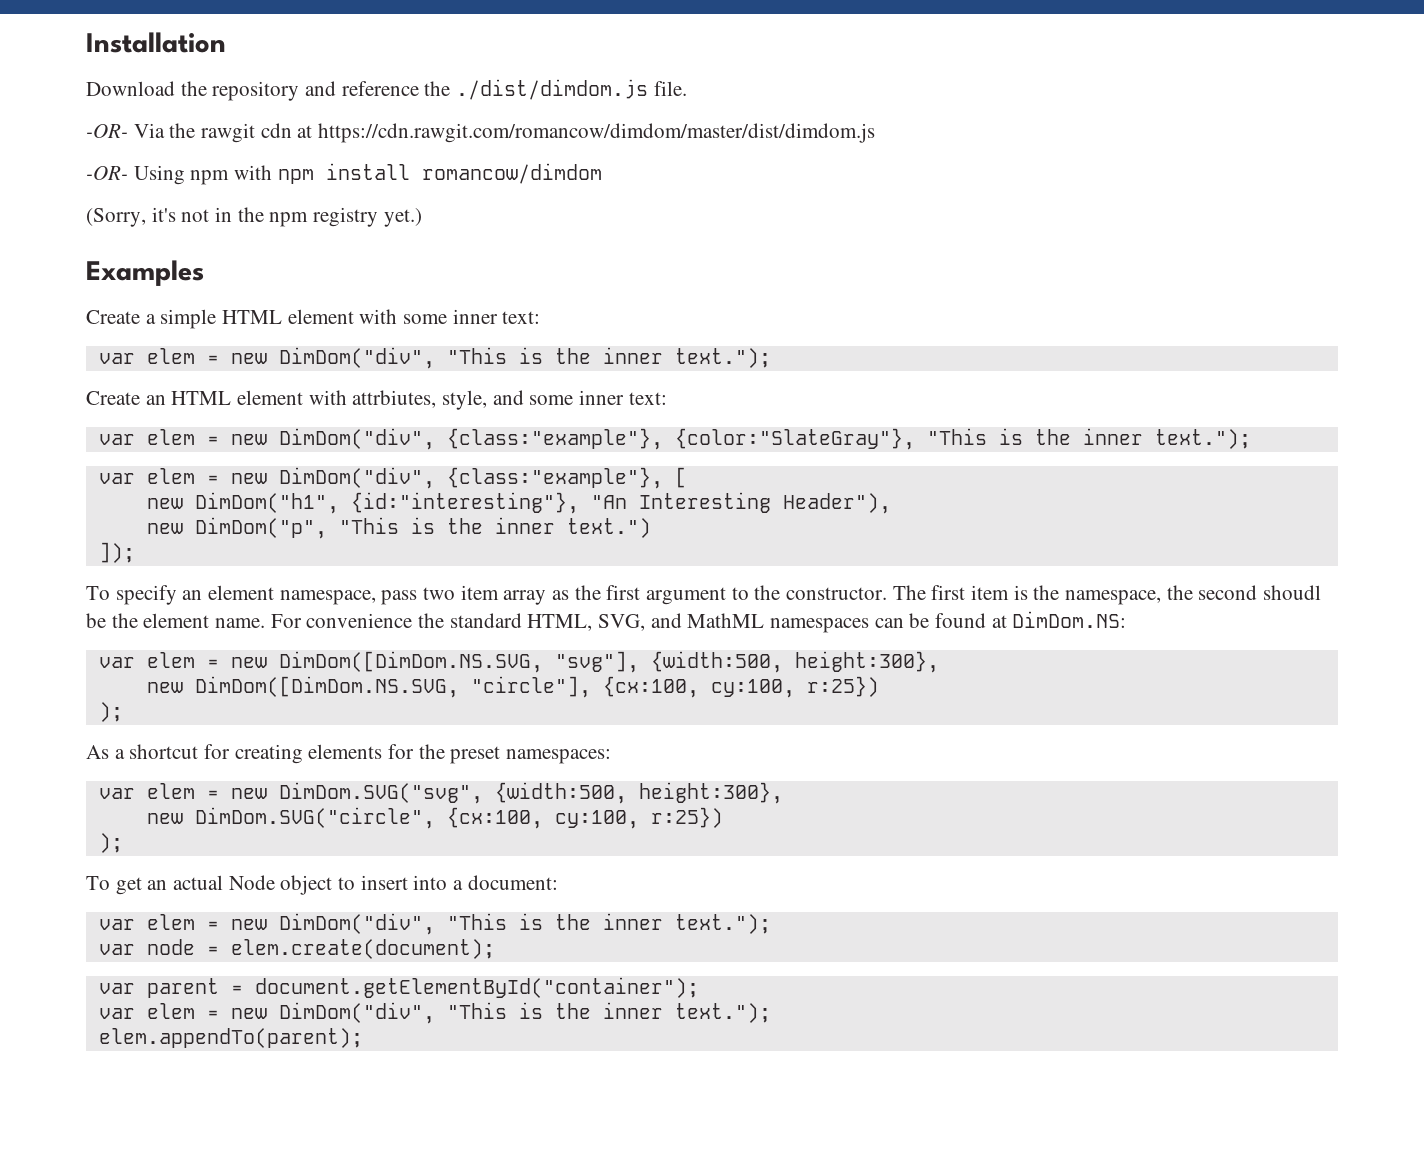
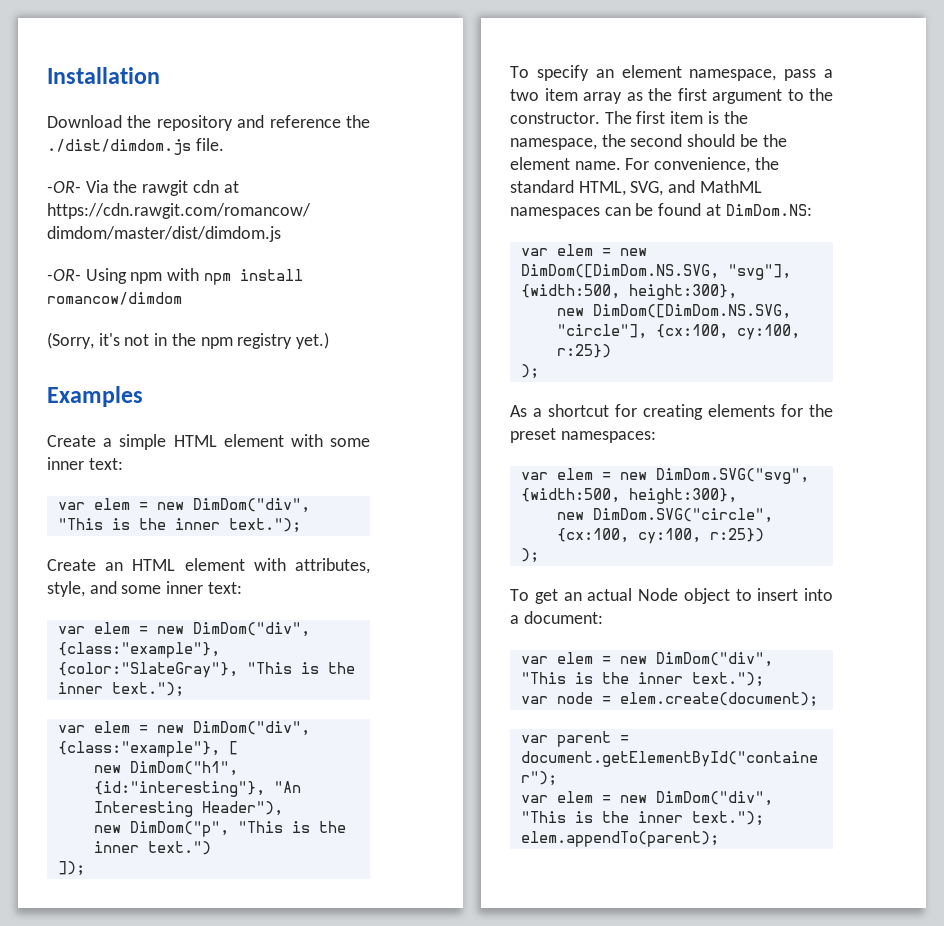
[352,390,437,408] attrbiutes, -> [295,558,370,574] attributes,
(418, 597) none -> [824,69,833,78] a
[1263,585,1322,600] shoudl -> [687,134,736,147] should
[306,613,413,628] convenience -> [654,157,751,173] convenience,

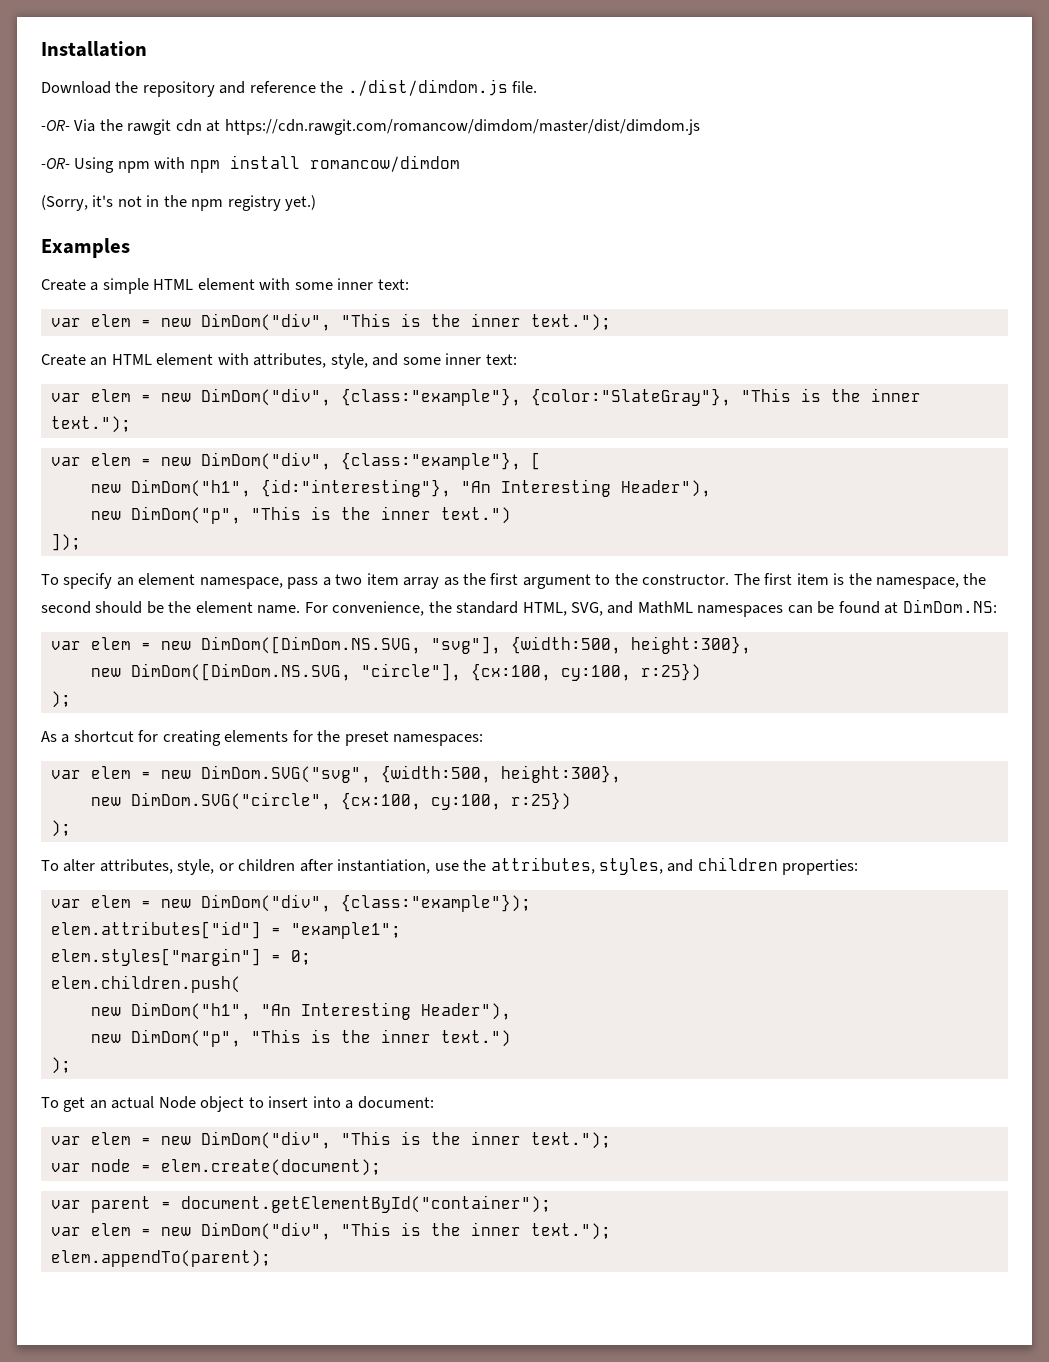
(539, 555) none -> [41,857,859,875] [50,894,531,912] [50,921,401,939] [50,948,311,966] [50,975,241,993] [90,1002,511,1020] [90,1029,511,1047] [50,1057,71,1074] // To alter attributes, style, or children after instantiation, use the attributes, styles, and children properties: // var elem = new DimDom("div", {class:"example"}); // elem.attributes["id"] = "example1"; // elem.styles["margin"] = 0; // elem.children.push( // new DimDom("h1", "An Interesting Header"), // new DimDom("p", "This is the inner text.") // );

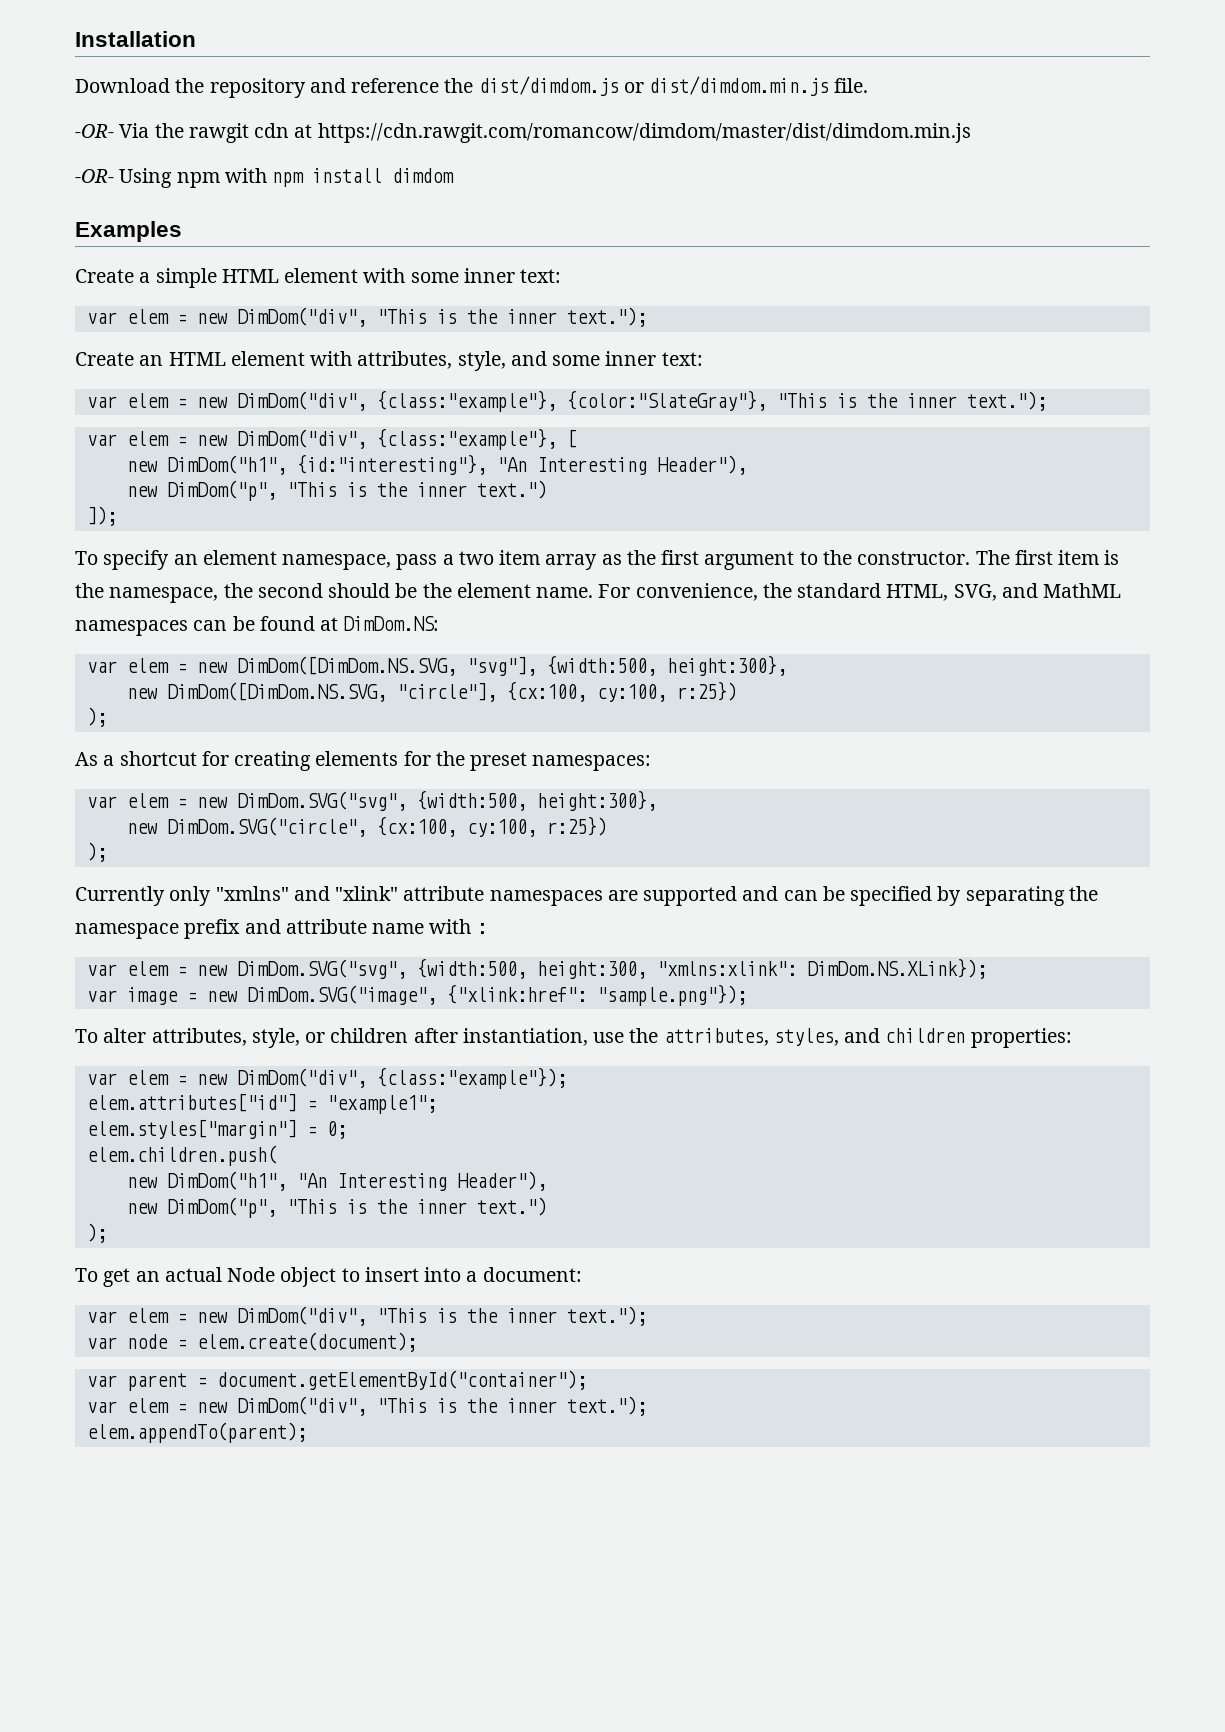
[347,79,508,96] ./dist/dimdom.js -> [478,76,830,96] dist/dimdom.js or dist/dimdom.min.js
[224,119,700,135] https://cdn.rawgit.com/romancow/dimdom/master/dist/dimdom.js -> [317,123,971,143] https://cdn.rawgit.com/romancow/dimdom/master/dist/dimdom.min.js
[309,155,460,172] [41,195,317,211] romancow/dimdom // (Sorry, it's not in the npm registry yet.) -> [392,168,455,183] dimdom
(71, 828) none -> [75,886,1098,906] [75,919,487,939] [86,958,987,979] [86,984,747,1006] // Currently only "xmlns" and "xlink" attribute namespaces are supported and can be specified by separating the namespace prefix and attribute name with : // var elem = new DimDom.SVG("svg", {width:500, height:300, "xmlns:xlink": DimDom.NS.XLink}); // var image = new DimDom.SVG("image", {"xlink:href": "sample.png"});

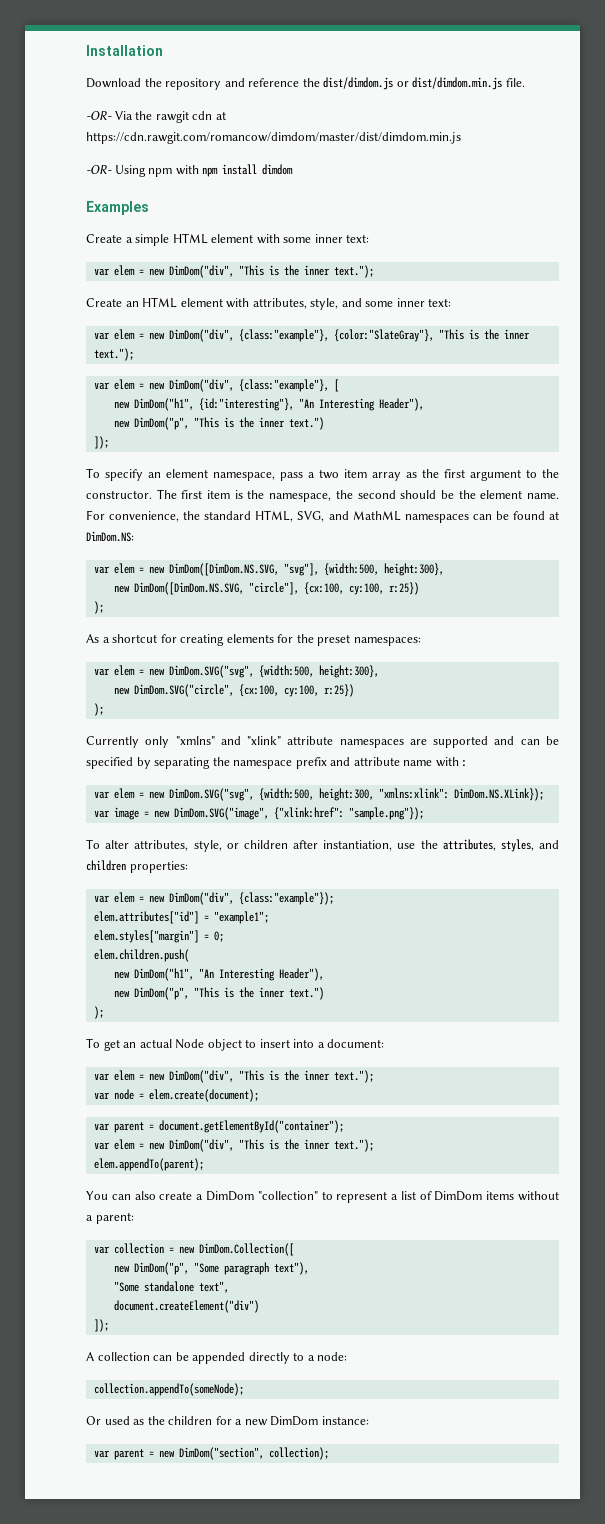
(307, 1432) none -> [86,1191,559,1203] [86,1212,134,1224] [93,1243,294,1256] [113,1262,309,1275] [113,1281,229,1293] [113,1300,259,1313] [93,1319,109,1332] [86,1352,348,1364] [93,1383,244,1396] [86,1416,369,1426] [93,1447,329,1460] // You can also create a DimDom "collection" to represent a list of DimDom items without a parent: // var collection = new DimDom.Collection([ // new DimDom("p", "Some paragraph text"), // "Some standalone text", // document.createElement("div") // ]); // A collection can be appended directly to a node: // collection.appendTo(someNode); // Or used as the children for a new DimDom instance: // var parent = new DimDom("section", collection);

